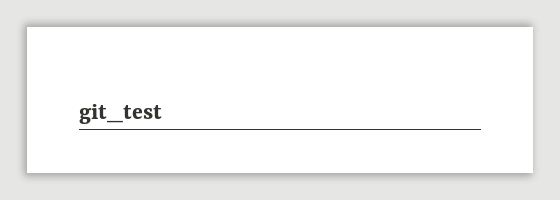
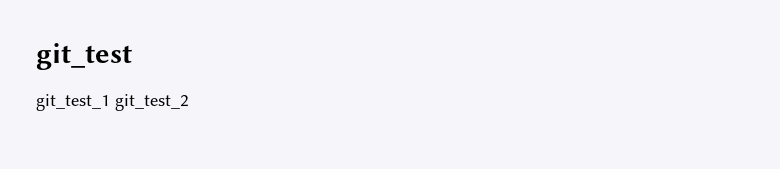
(162, 114) none -> [36,94,189,111] // git_test_1 git_test_2

